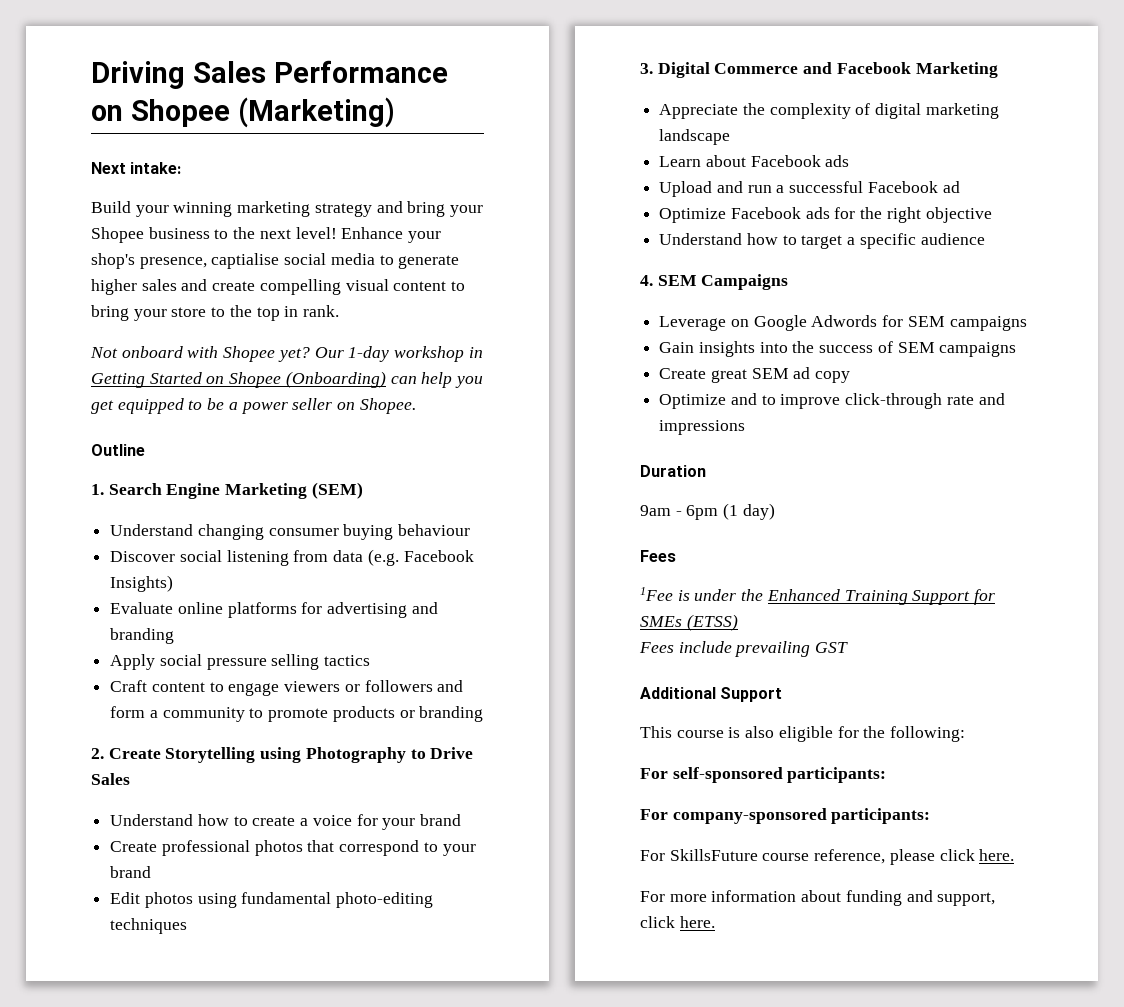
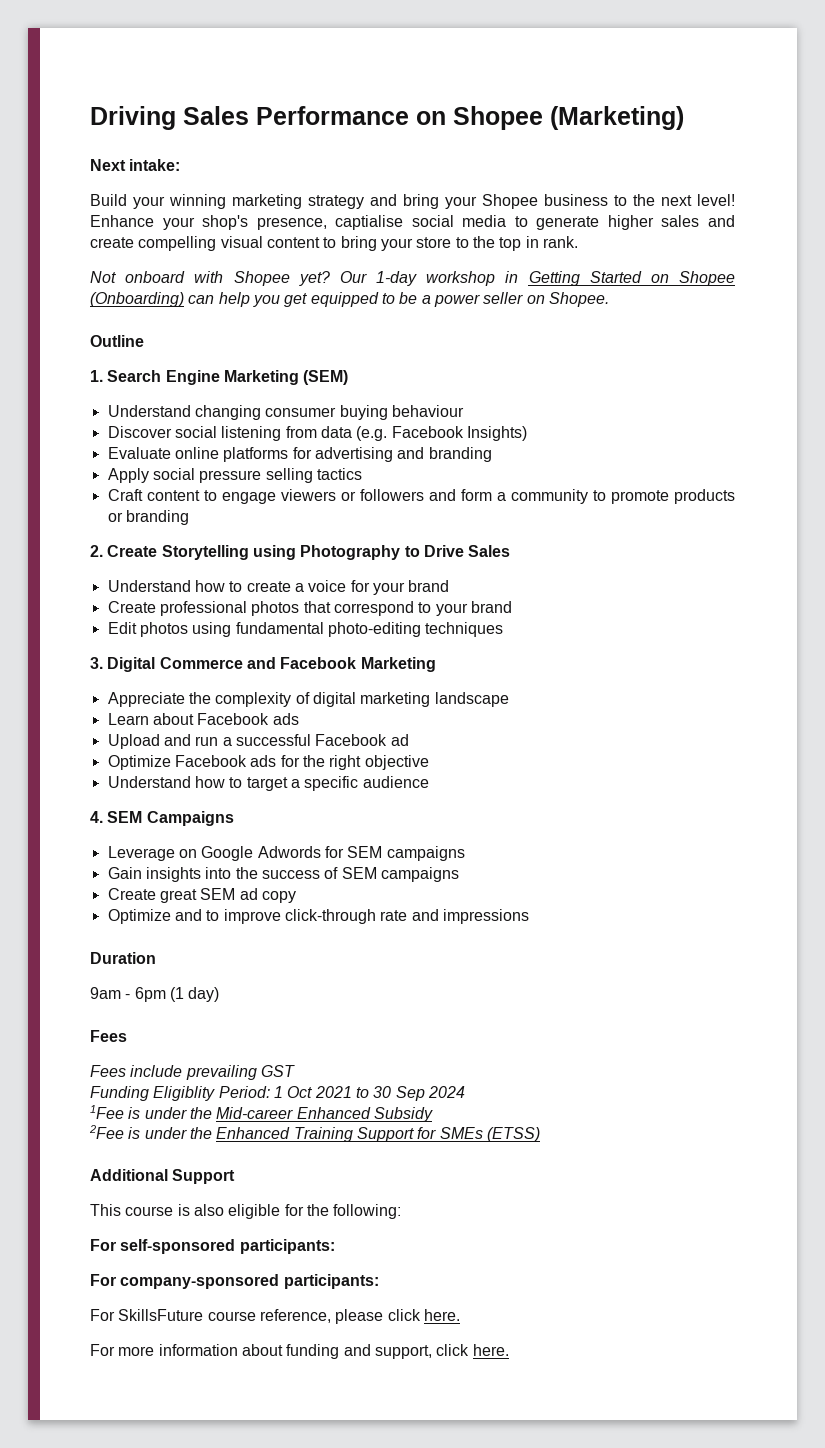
[640,587,673,601] 1Fee -> [90,1065,295,1080] [90,1086,465,1101] [90,1105,433,1122] [89,1125,124,1139] Fees include prevailing GST // Funding Eligiblity Period: 1 Oct 2021 to 30 Sep 2024 // 1Fee is under the Mid-career Enhanced Subsidy // 2Fee
[639,641,849,657] // Fees include prevailing GST -> (540, 1134) none

